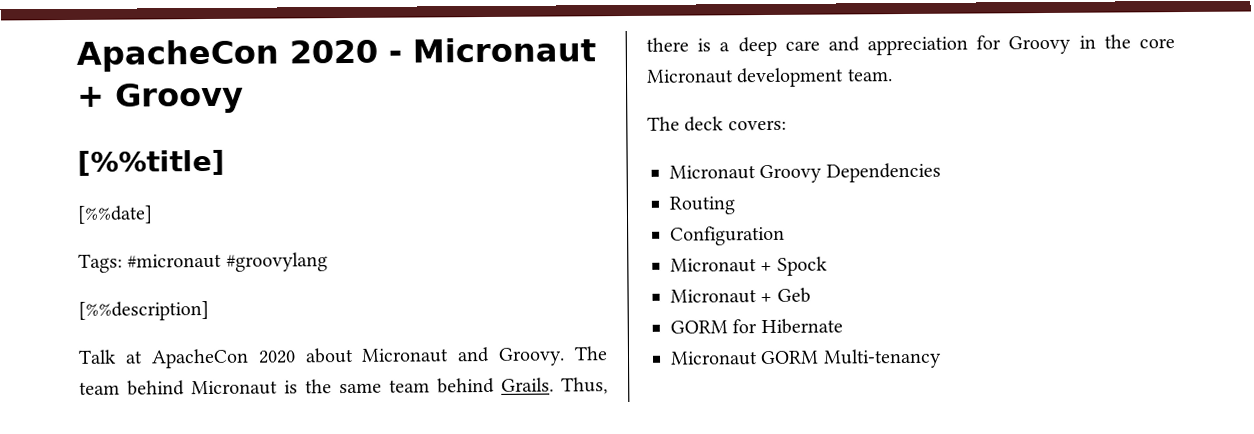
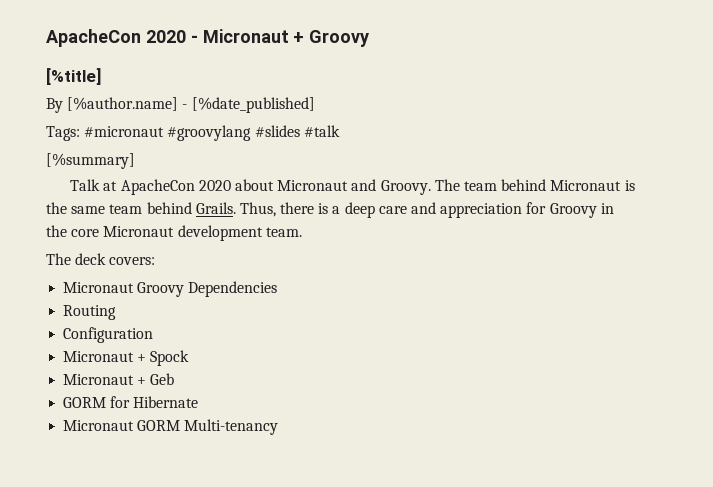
[77,149,225,176] [77,205,153,224] [%%title] // [%%date] -> [46,68,101,85] [46,97,315,113] [%title] // By [%author.name] - [%date_published]
[78,300,209,321] // [%%description] -> [254,125,340,137] [46,153,135,169] #slides #talk // [%summary]

